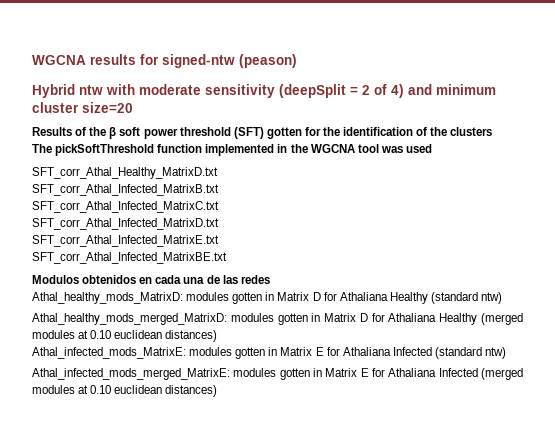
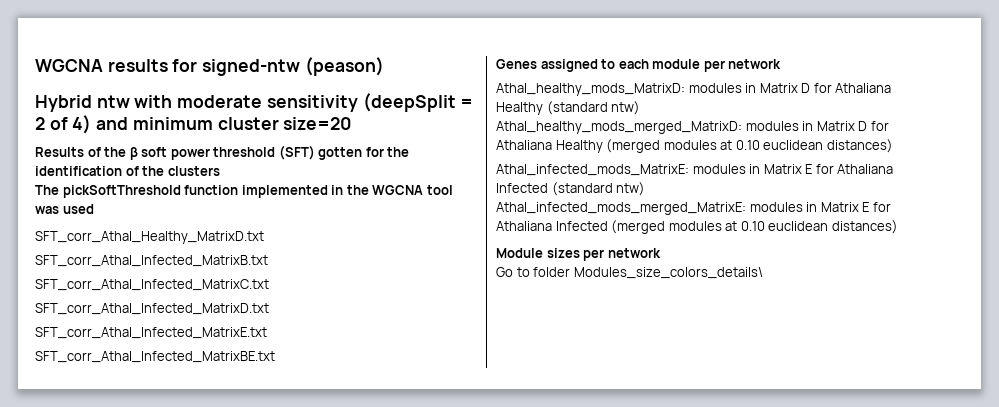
[32,275,270,284] Modulos obtenidos en cada una de las redes -> [496,59,782,72] Genes assigned to each module per network
[232,292,263,304] gotten -> (742, 88) none
[277,313,308,325] gotten -> (799, 126) none
[235,347,266,359] gotten -> (746, 169) none
[279,368,310,380] gotten -> (803, 207) none
(218, 391) none -> [496,248,661,261] [496,267,763,279] // Module sizes per network // Go to folder Modules_size_colors_details\

